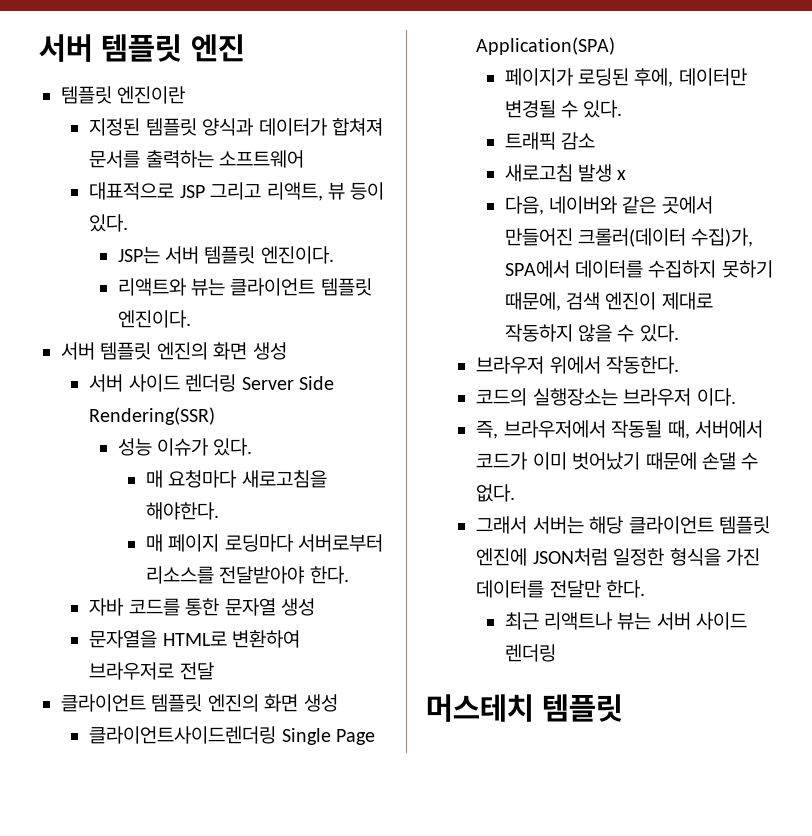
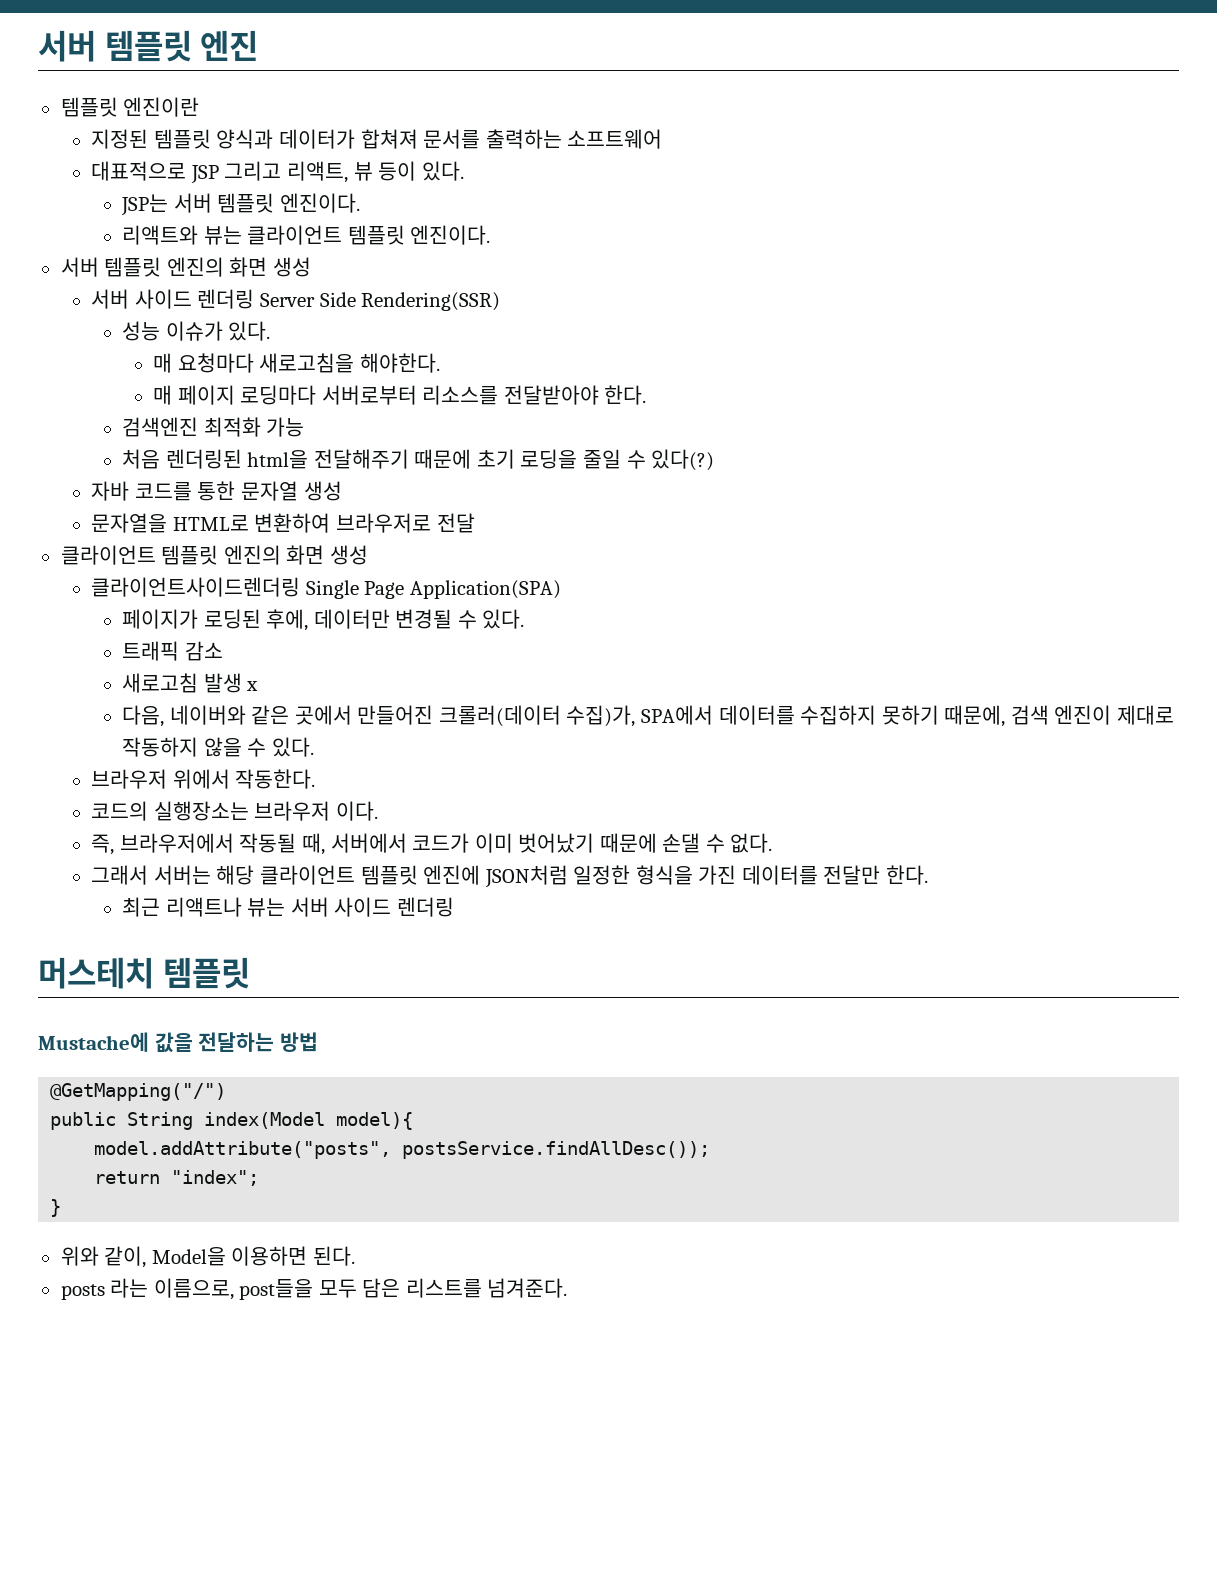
(349, 575) none -> [122,417,305,437] [122,449,715,471] // 검색엔진 최적화 가능 // 처음 렌더링된 html을 전달해주기 때문에 초기 로딩을 줄일 수 있다(?)
(624, 708) none -> [38,1032,318,1053] [50,1083,227,1101] [50,1112,414,1130] [94,1141,711,1159] [94,1170,260,1186] [50,1199,62,1217] [60,1246,355,1268] [60,1278,568,1300] // Mustache에 값을 전달하는 방법 // @GetMapping("/") // public String index(Model model){ // model.addAttribute("posts", postsService.findAllDesc()); // return "index"; // } // 위와 같이, Model을 이용하면 된다. // posts 라는 이름으로, post들을 모두 담은 리스트를 넘겨준다.

